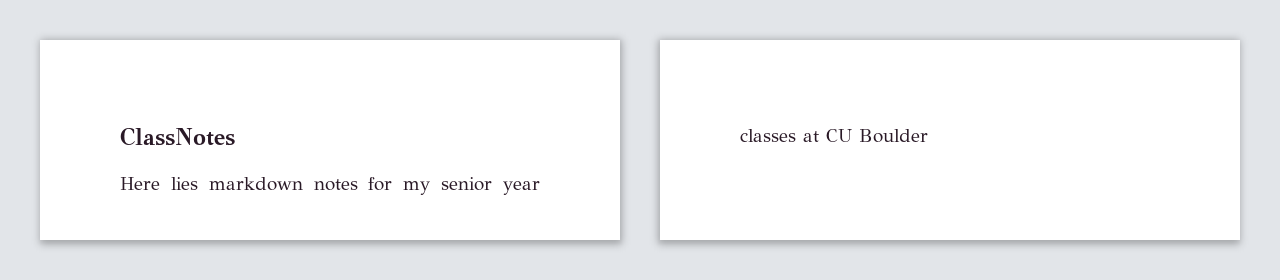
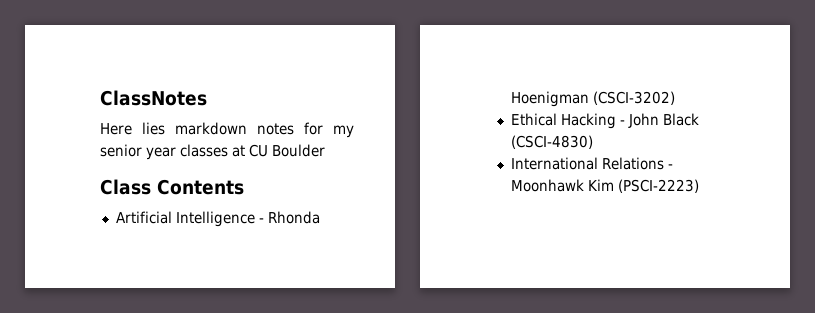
(928, 136) none -> [100,179,244,195] [115,211,320,227] [510,91,675,107] [510,113,699,129] [510,135,593,149] [510,157,673,170] [510,179,699,193] // Class Contents // Artificial Intelligence - Rhonda Hoenigman (CSCI-3202) // Ethical Hacking - John Black (CSCI-4830) // International Relations - Moonhawk Kim (PSCI-2223)

